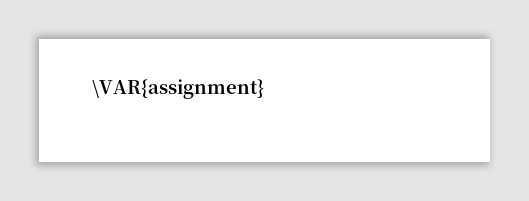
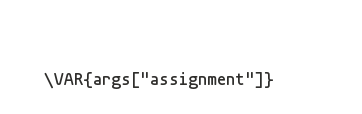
[92,79,264,99] \VAR{assignment} -> [44,72,274,89] \VAR{args["assignment"]}

